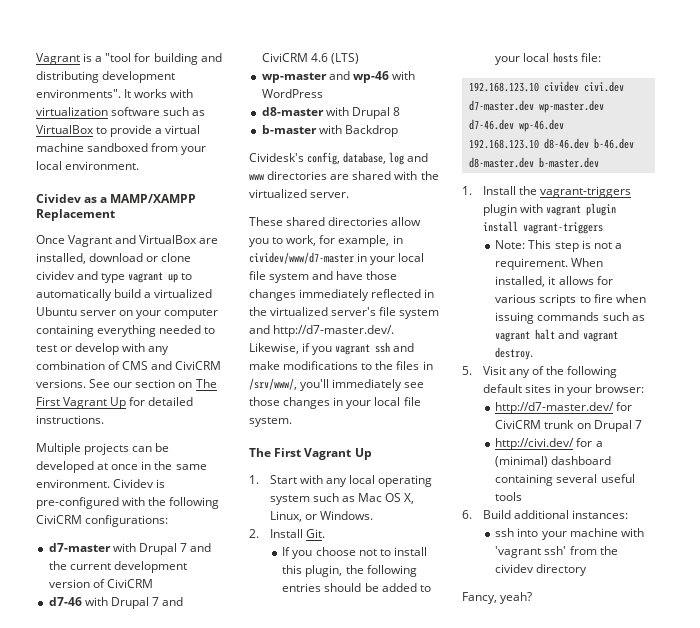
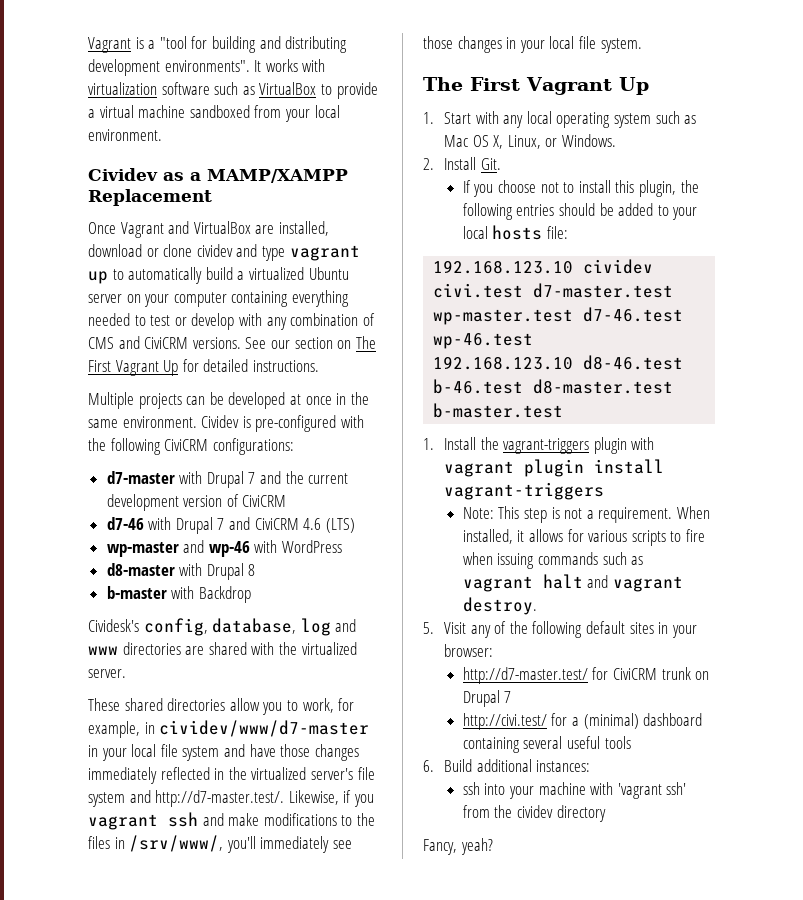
[273,325,395,337] http://d7-master.dev/. -> [155,790,285,807] http://d7-master.test/.
[583,81,624,92] [468,100,604,113] [468,119,564,132] [468,138,634,149] [468,157,599,168] civi.dev d7-master.dev wp-master.dev d7-46.dev wp-46.dev // 192.168.123.10 d8-46.dev b-46.dev d8-master.dev b-master.dev -> [433,283,674,298] [433,307,684,325] [433,333,534,349] [433,355,684,370] [433,379,674,394] [433,403,564,418] civi.test d7-master.test wp-master.test d7-46.test wp-46.test // 192.168.123.10 d8-46.test b-46.test d8-master.test b-master.test
[495,402,615,414] http://d7-master.dev/ -> [462,667,588,684] http://d7-master.test/
[495,438,575,450] http://civi.dev/ -> [462,713,547,730] http://civi.test/

